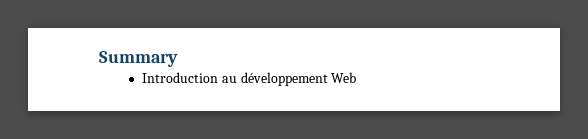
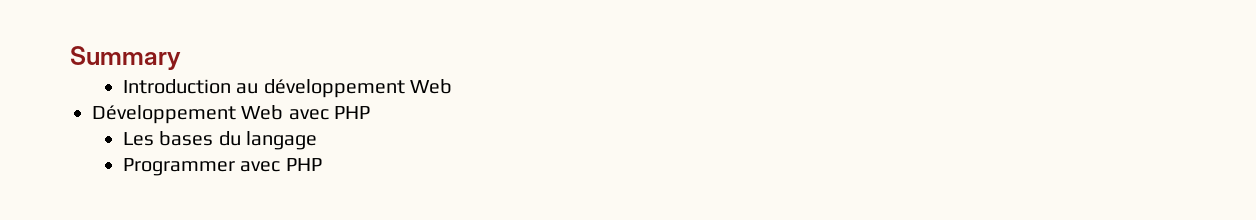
(357, 77) none -> [92,105,371,124] [122,131,317,150] [122,158,322,176] // Développement Web avec PHP // Les bases du langage // Programmer avec PHP

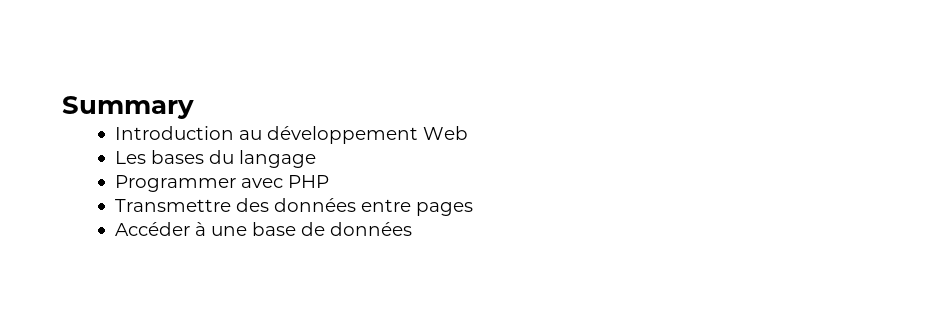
[92,105,371,124] // Développement Web avec PHP -> (468, 133) none
(322, 164) none -> [114,198,473,216] [114,222,412,236] // Transmettre des données entre pages // Accéder à une base de données

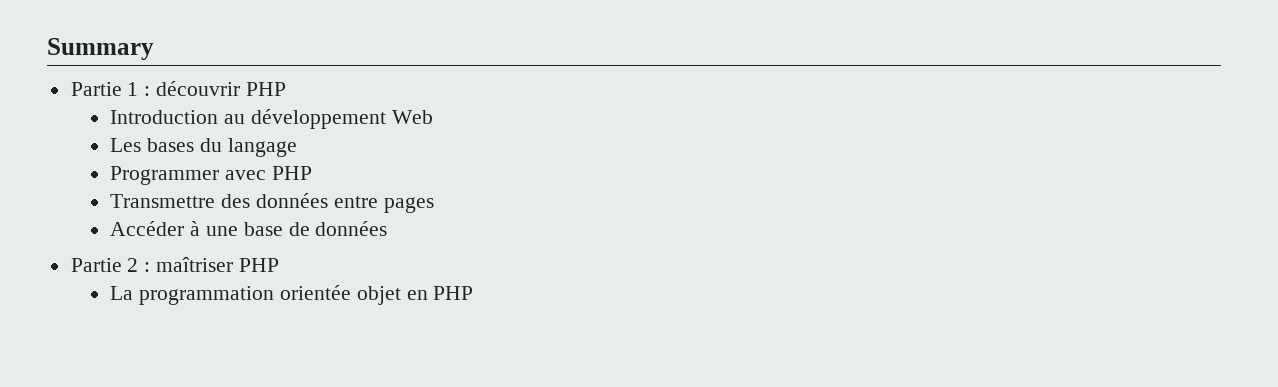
(194, 107) none -> [70,81,286,96] // Partie 1 : découvrir PHP
(412, 229) none -> [70,257,279,272] [110,285,474,305] // Partie 2 : maîtriser PHP // La programmation orientée objet en PHP

